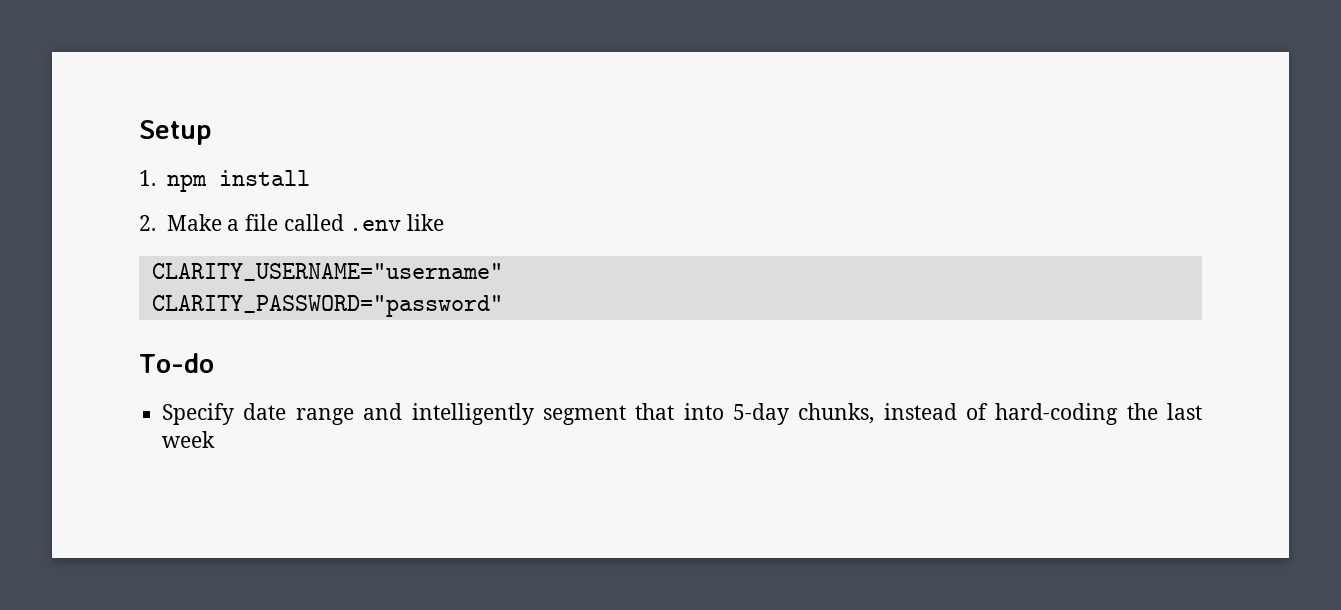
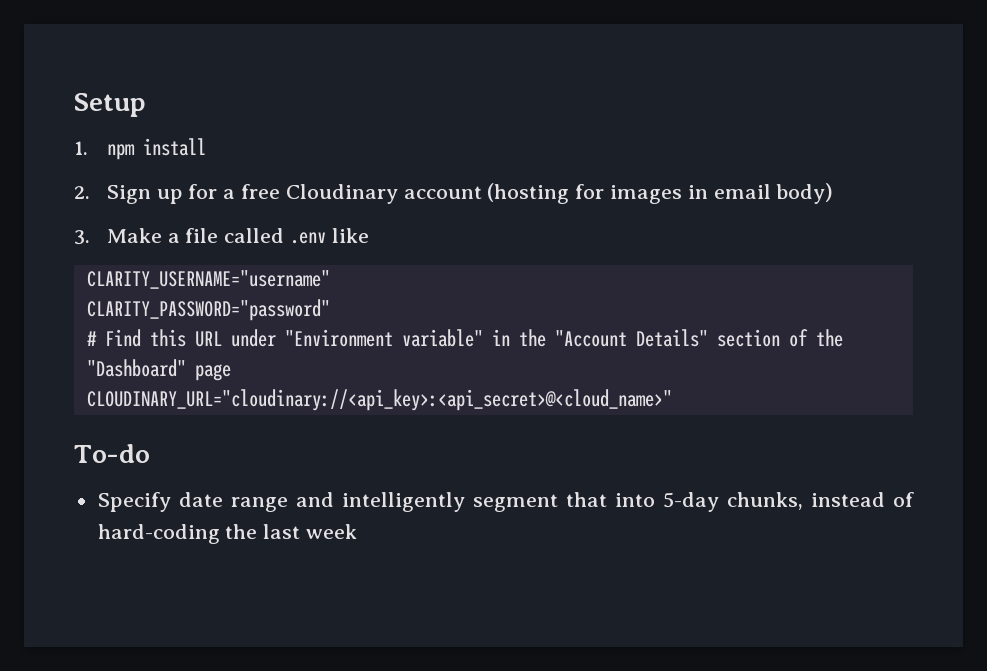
(156, 223) none -> [106,183,834,204] [74,230,90,245] Sign up for a free Cloudinary account (hosting for images in email body) // 3.
(503, 306) none -> [86,329,843,347] [86,359,231,381] [86,389,672,411] // # Find this URL under "Environment variable" in the "Account Details" section of the "Dashboard" page // CLOUDINARY_URL="cloudinary://<api_key>:<api_secret>@<cloud_name>"

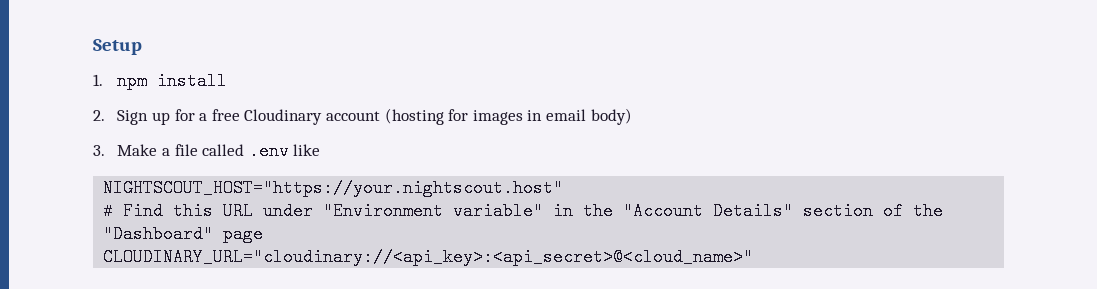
[86,270,330,289] [86,299,330,321] CLARITY_USERNAME="username" // CLARITY_PASSWORD="password" -> [103,179,564,197] NIGHTSCOUT_HOST="https://your.nightscout.host"
[74,444,150,463] [97,492,914,512] [97,524,358,544] // To-do // Specify date range and intelligently segment that into 5-day chunks, instead of hard-coding the last week -> (754, 257) none

